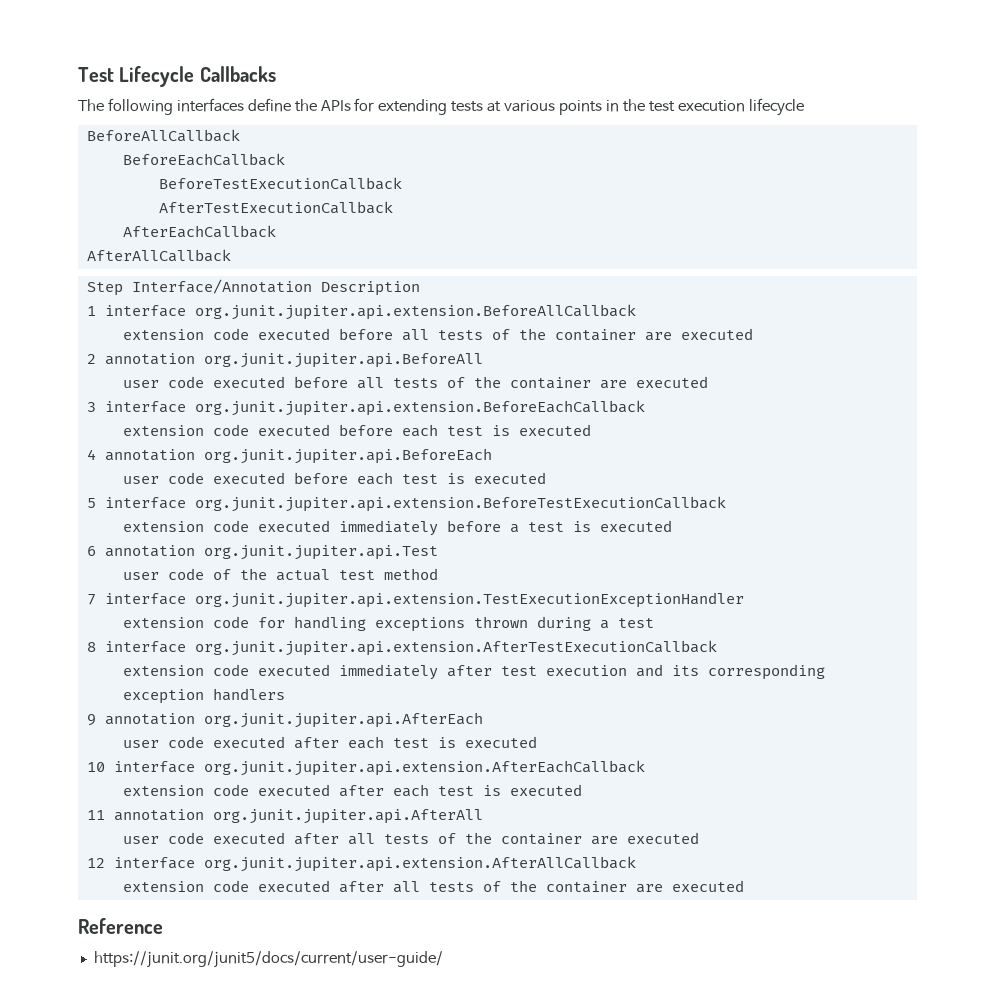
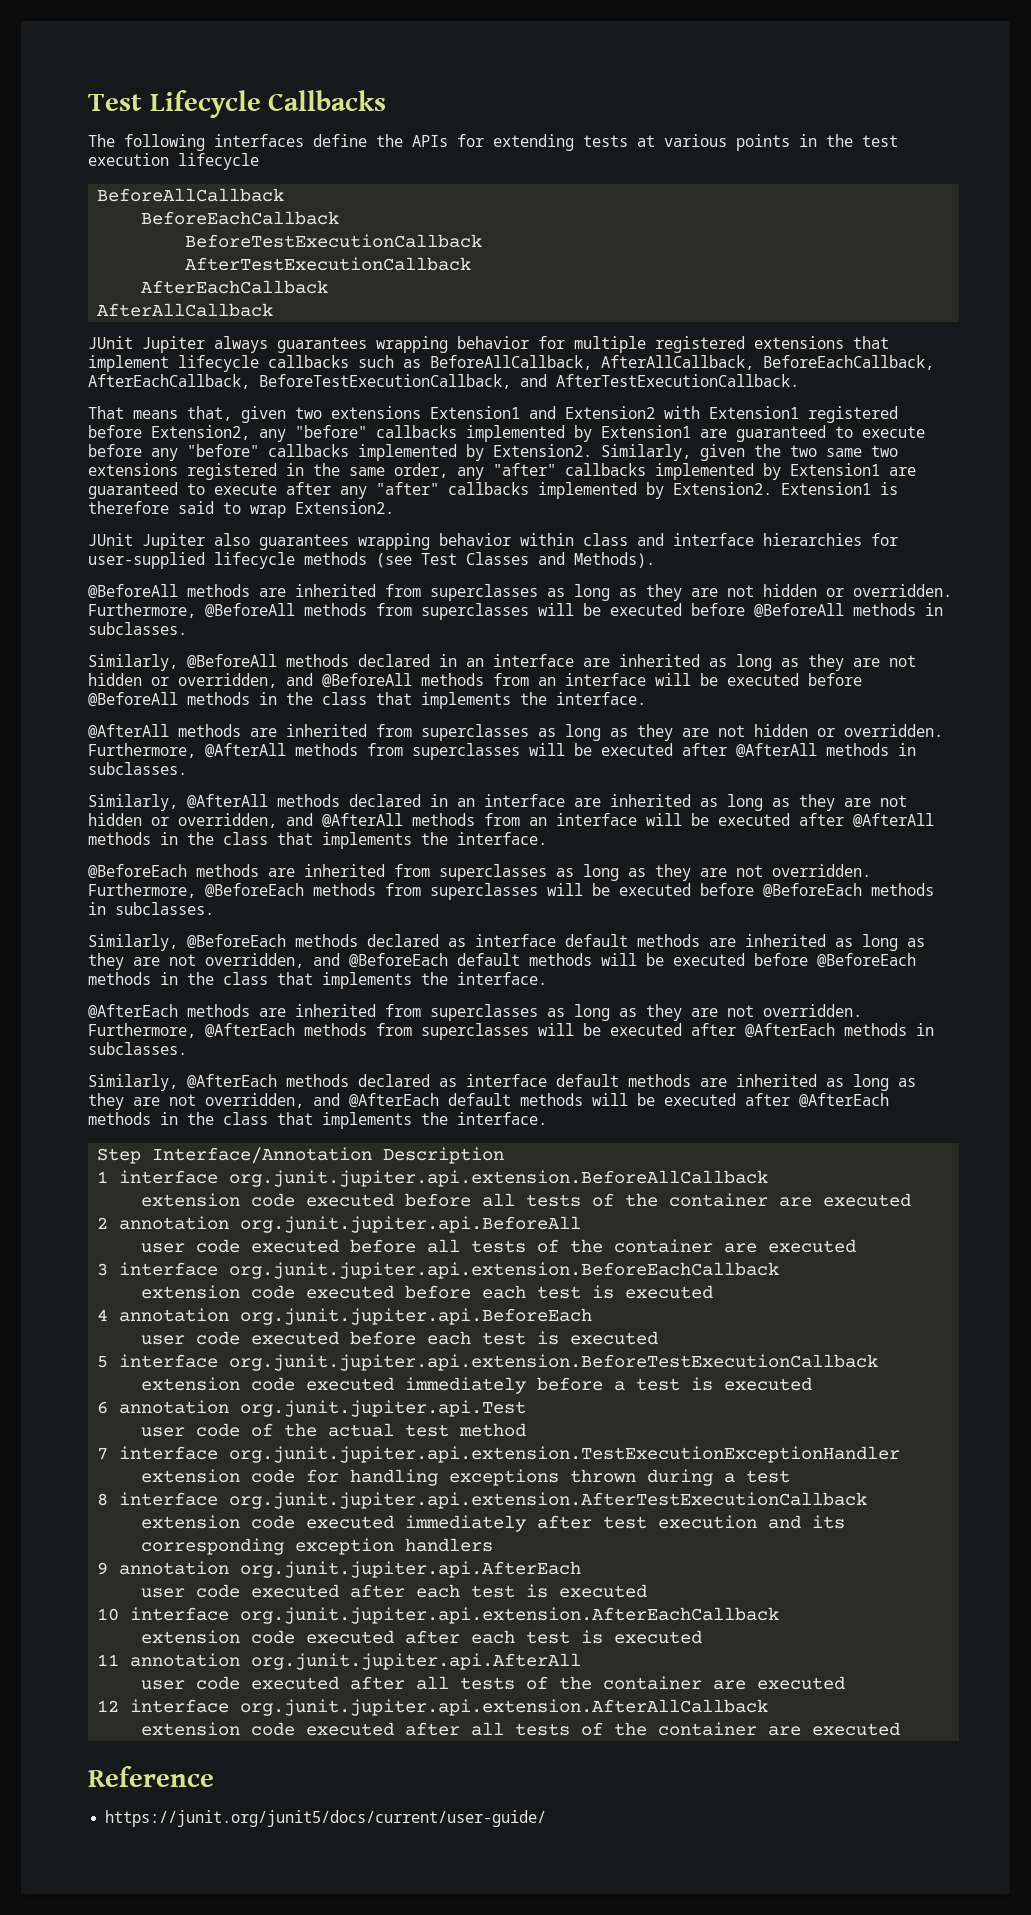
(231, 255) none -> [88,336,889,353] [88,355,934,372] [88,374,799,389] [88,406,898,423] [88,425,925,442] [88,444,898,461] [88,463,916,480] [88,482,898,499] [88,501,394,518] [88,533,898,550] [88,552,655,569] [88,584,952,601] [88,603,943,620] [88,622,187,635] [88,654,916,671] [88,673,862,688] [88,692,646,709] [88,724,943,741] [88,743,916,760] [88,762,187,775] [88,794,907,811] [88,813,934,828] [88,832,547,849] [88,864,871,881] [88,883,934,900] [88,902,214,915] [88,934,925,951] [88,953,916,970] [88,972,547,989] [88,1004,862,1021] [88,1023,934,1040] [88,1042,187,1055] [88,1074,916,1091] [88,1093,889,1110] [88,1112,547,1129] // JUnit Jupiter always guarantees wrapping behavior for multiple registered extensions that implement lifecycle callbacks such as BeforeAllCallback, AfterAllCallback, BeforeEachCallback, AfterEachCallback, BeforeTestExecutionCallback, and AfterTestExecutionCallback. // That means that, given two extensions Extension1 and Extension2 with Extension1 registered before Extension2, any "before" callbacks implemented by Extension1 are guaranteed to execute before any "before" callbacks implemented by Extension2. Similarly, given the two same two extensions registered in the same order, any "after" callbacks implemented by Extension1 are guaranteed to execute after any "after" callbacks implemented by Extension2. Extension1 is therefore said to wrap Extension2. // JUnit Jupiter also guarantees wrapping behavior within class and interface hierarchies for user-supplied lifecycle methods (see Test Classes and Methods). // @BeforeAll methods are inherited from superclasses as long as they are not hidden or overridden. Furthermore, @BeforeAll methods from superclasses will be executed before @BeforeAll methods in subclasses. // Similarly, @BeforeAll methods declared in an interface are inherited as long as they are not hidden or overridden, and @BeforeAll methods from an interface will be executed before @BeforeAll methods in the class that implements the interface. // @AfterAll methods are inherited from superclasses as long as they are not hidden or overridden. Furthermore, @AfterAll methods from superclasses will be executed after @AfterAll methods in subclasses. // Similarly, @AfterAll methods declared in an interface are inherited as long as they are not hidden or overridden, and @AfterAll methods from an interface will be executed after @AfterAll methods in the class that implements the interface. // @BeforeEach methods are inherited from superclasses as long as they are not overridden. Furthermore, @BeforeEach methods from superclasses will be executed before @BeforeEach methods in subclasses. // Similarly, @BeforeEach methods declared as interface default methods are inherited as long as they are not overridden, and @BeforeEach default methods will be executed before @BeforeEach methods in the class that implements the interface. // @AfterEach methods are inherited from superclasses as long as they are not overridden. Furthermore, @AfterEach methods from superclasses will be executed after @AfterEach methods in subclasses. // Similarly, @AfterEach methods declared as interface default methods are inherited as long as they are not overridden, and @AfterEach default methods will be executed after @AfterEach methods in the class that implements the interface.

